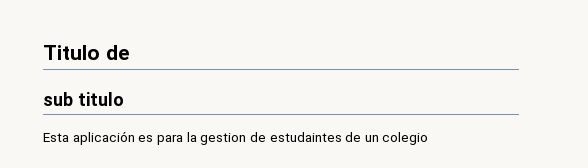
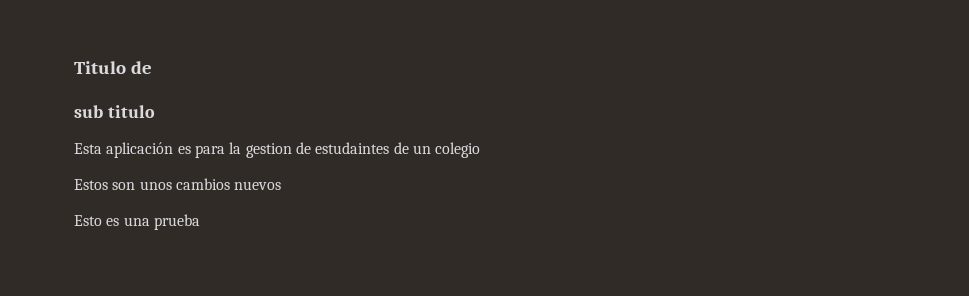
(429, 138) none -> [74,178,282,190] [74,214,200,230] // Estos son unos cambios nuevos // Esto es una prueba

